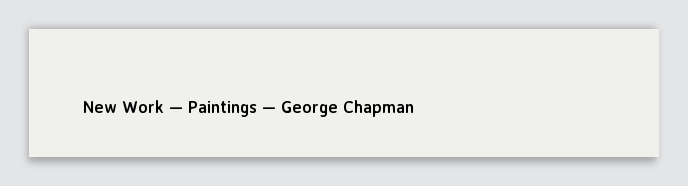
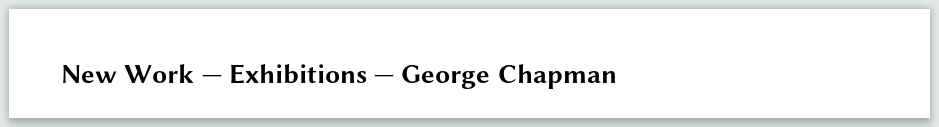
[188,101,257,117] Paintings -> [228,64,367,84] Exhibitions

